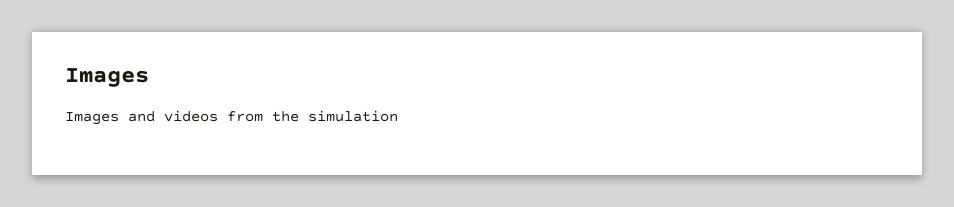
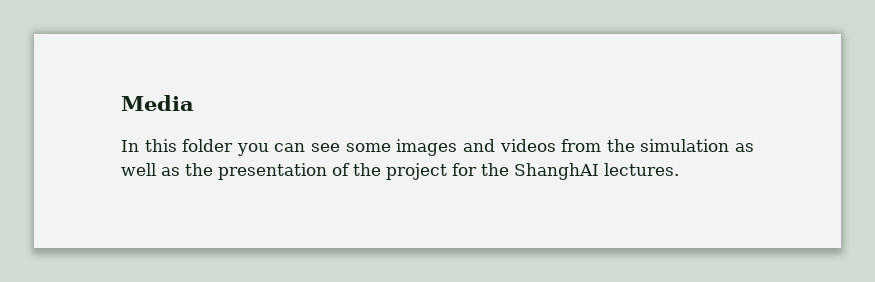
[65,68,149,87] [65,112,119,125] Images // Images -> [121,95,194,111] [121,139,458,156] Media // In this folder you can see some images
(398, 116) none -> [735,143,755,152] [121,163,679,180] as well as the presentation of the project for the ShanghAI lectures.

